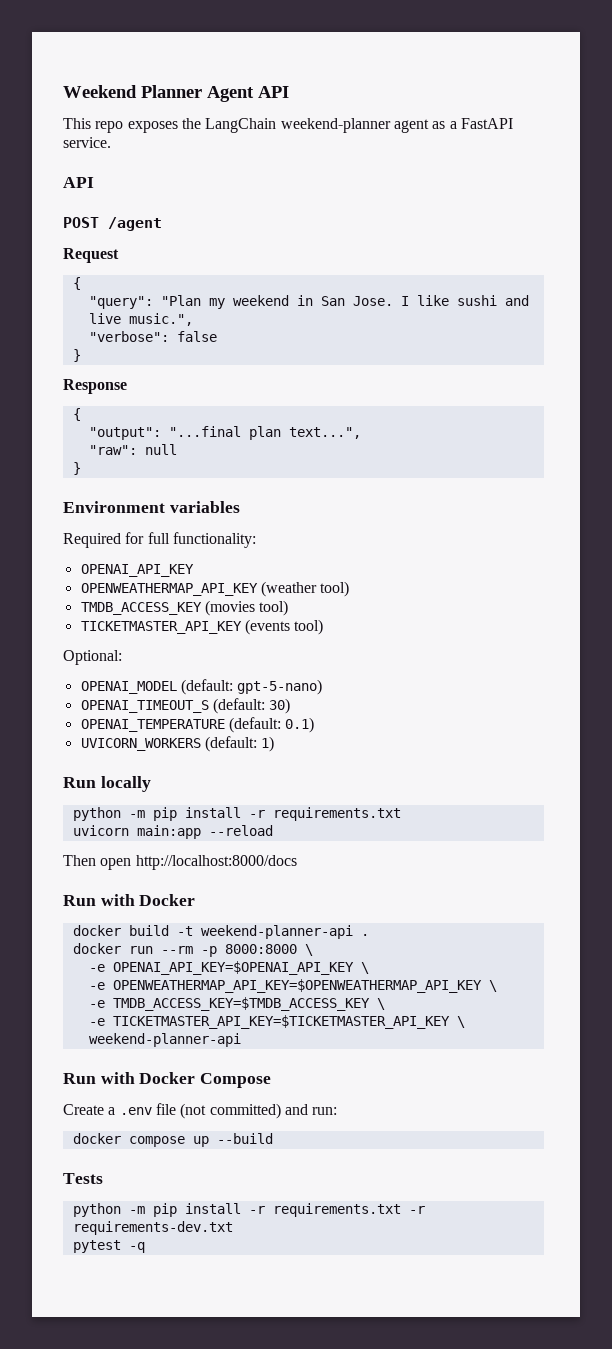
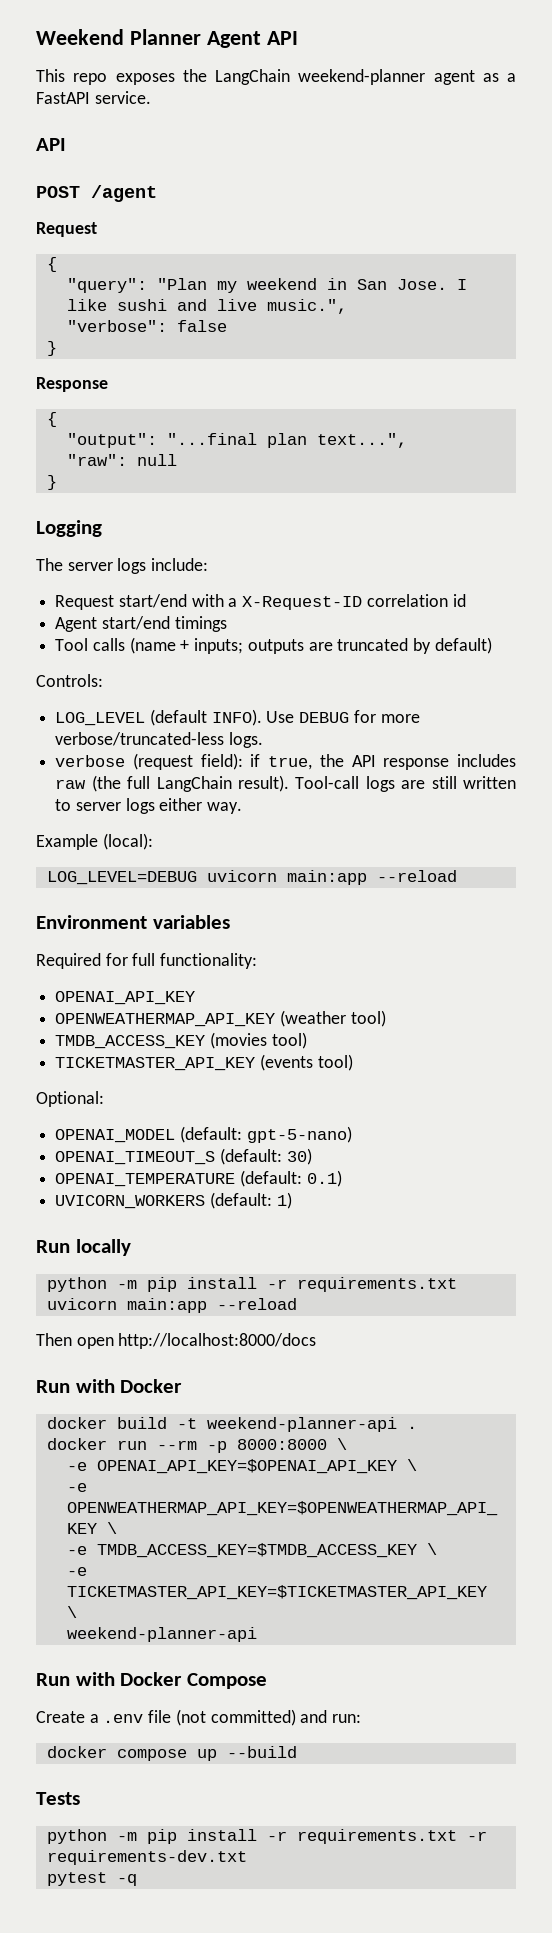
(81, 468) none -> [36,520,102,537] [36,558,209,574] [55,594,466,610] [55,616,227,632] [55,637,492,654] [36,674,103,687] [55,709,420,726] [55,732,263,748] [55,753,516,770] [55,775,516,792] [55,798,243,814] [36,833,153,850] [46,870,457,885] // Logging // The server logs include: // Request start/end with a X-Request-ID correlation id // Agent start/end timings // Tool calls (name + inputs; outputs are truncated by default) // Controls: // LOG_LEVEL (default INFO). Use DEBUG for more verbose/truncated-less logs. // verbose (request field): if true, the API response includes raw (the full LangChain result). Tool-call logs are still written to server logs either way. // Example (local): // LOG_LEVEL=DEBUG uvicorn main:app --reload

